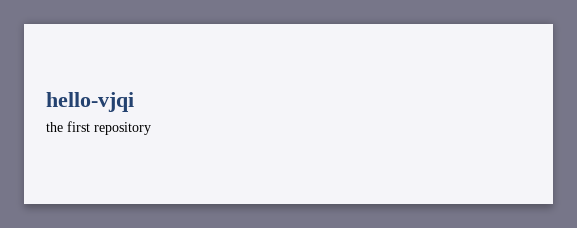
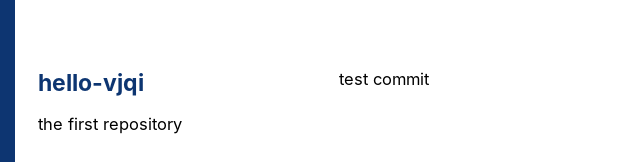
(151, 128) none -> [339,72,430,85] // test commit

